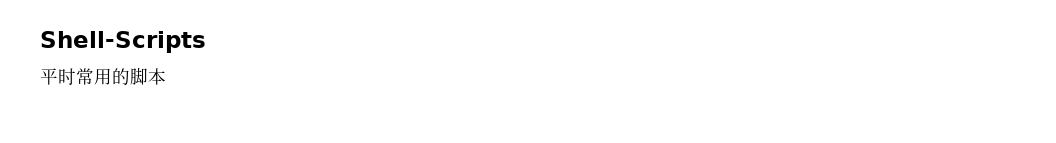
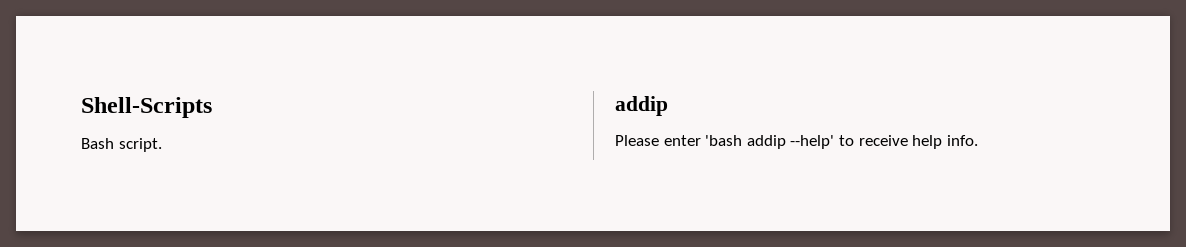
[40,67,166,85] 平时常用的脚本 -> [81,138,162,152] [615,96,668,116] [615,135,978,149] Bash script. // addip // Please enter 'bash addip --help' to receive help info.

